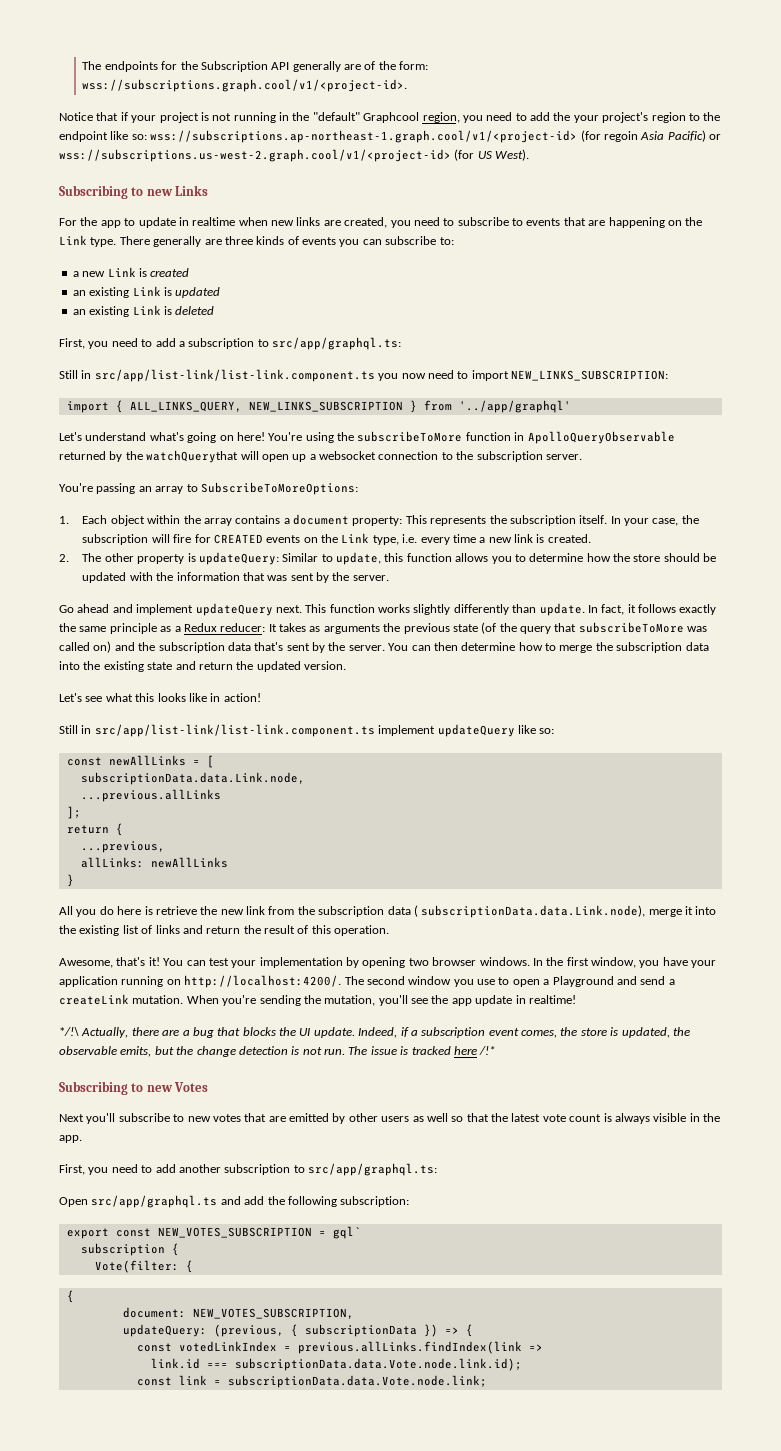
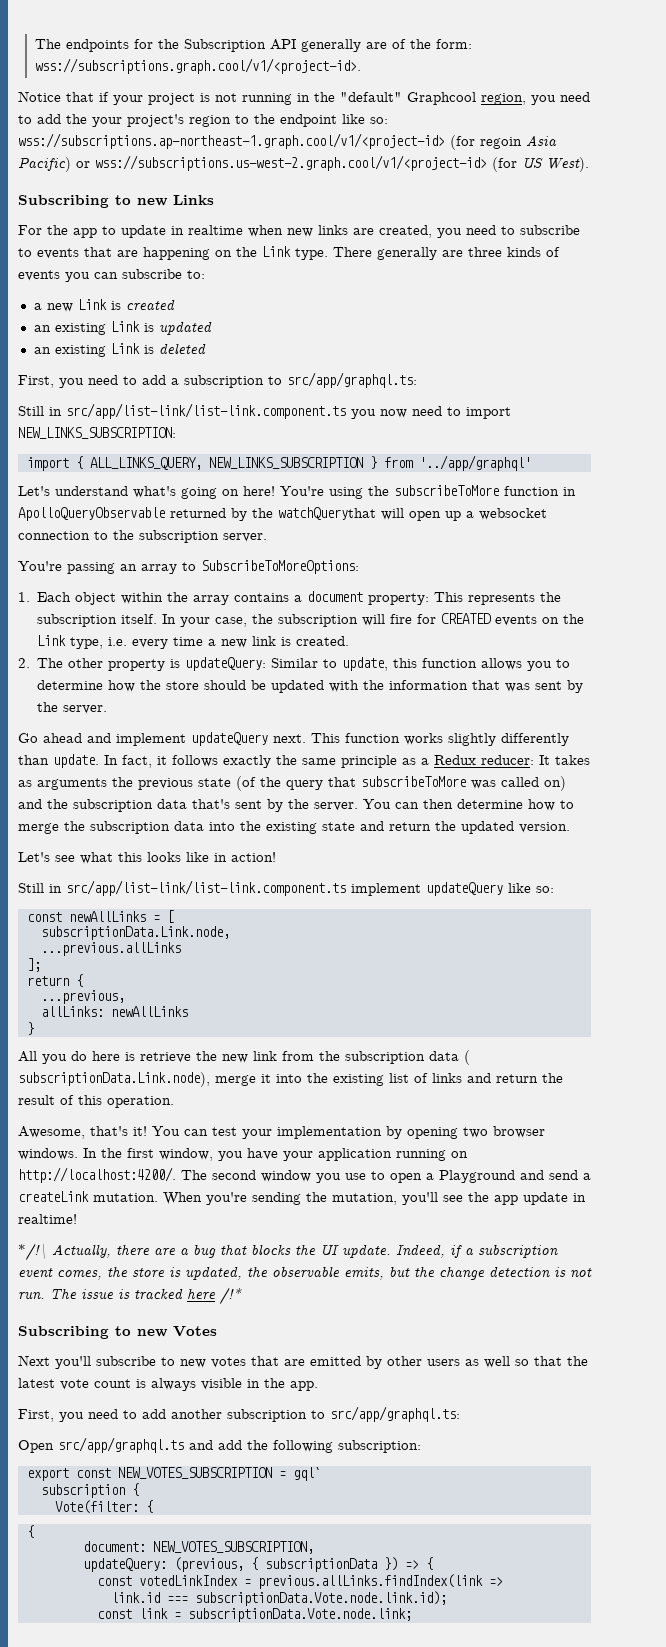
[80,772,305,785] subscriptionData.data.Link.node, -> [40,926,230,940] subscriptionData.Link.node,
[421,905,646,918] subscriptionData.data.Link.node), -> [18,1072,210,1087] subscriptionData.Link.node),
[234,1358,522,1371] subscriptionData.data.Vote.node.link.id); -> [194,1591,447,1606] subscriptionData.Vote.node.link.id);
[227,1375,487,1388] subscriptionData.data.Vote.node.link; -> [187,1608,412,1622] subscriptionData.Vote.node.link;

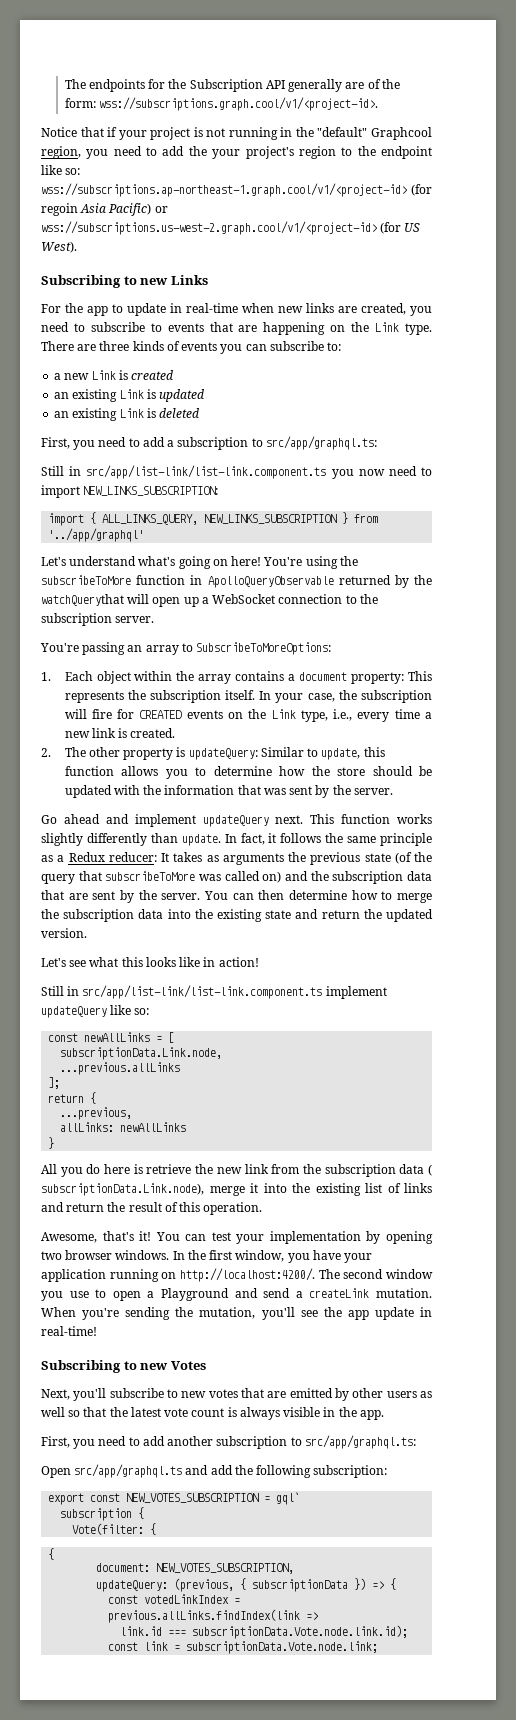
[188,225,243,235] realtime -> [186,303,238,313] real-time
[377,247,437,260] generally -> (74, 346) none
[479,508,547,520] websocket -> [212,594,276,604] WebSocket
[108,637,128,646] i.e. -> [333,709,353,721] i.e.,
[223,755,271,768] exactly -> (322, 838) none
[192,799,230,809] that's -> [41,890,88,900] that are
[18,1214,77,1224] [18,1243,558,1261] [18,1266,592,1280] [18,1287,242,1305] realtime! // */!\ Actually, there are a bug that blocks the UI update. Indeed, if a subscription event comes, the store is updated, the observable emits, but the change detection is not run. The issue is tracked here /!* -> [41,1326,97,1336] real-time!
[18,1355,50,1366] Next -> [41,1389,70,1400] Next,

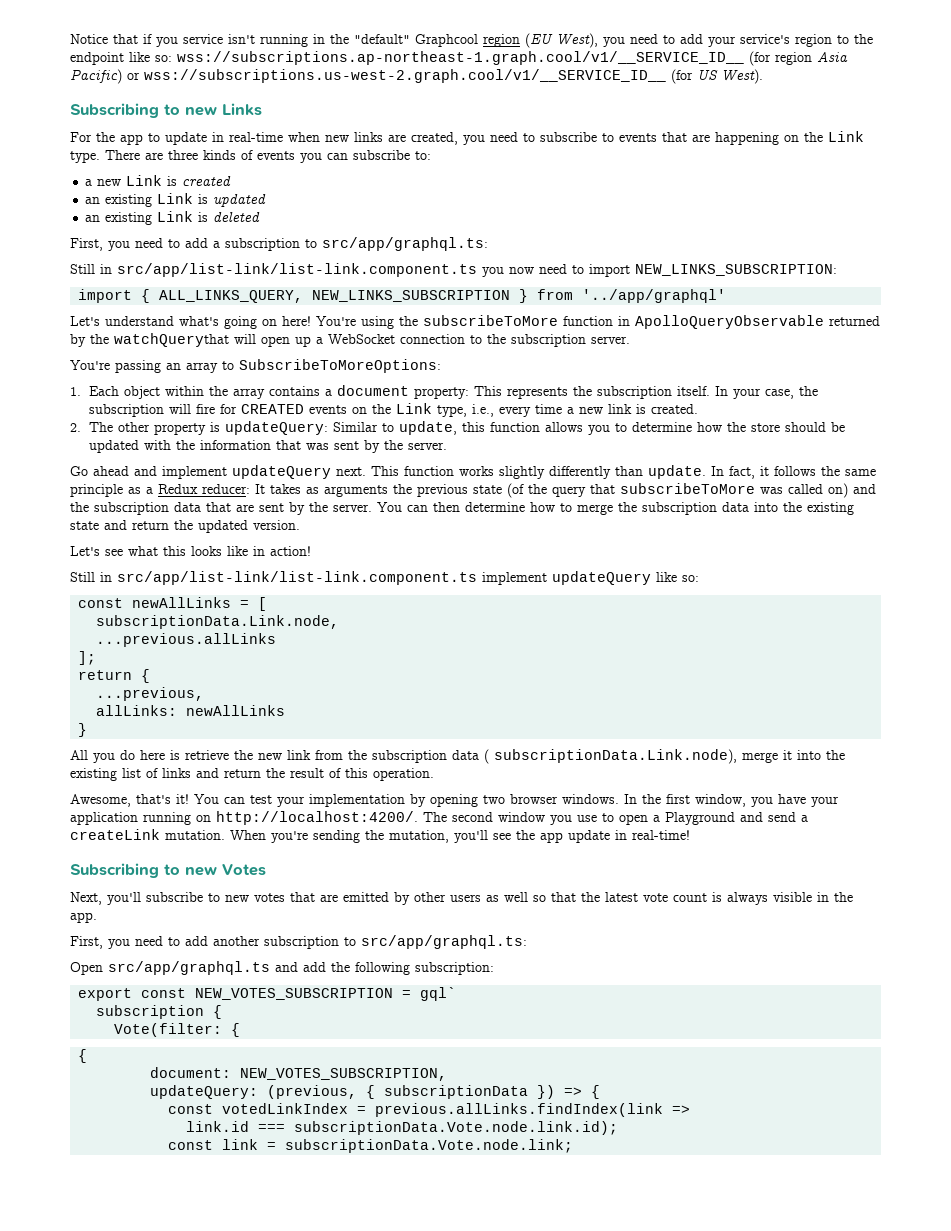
[64,79,400,92] [64,97,378,111] [41,127,226,140] The endpoints for the Subscription API generally are of the form: wss://subscriptions.graph.cool/v1/<project-id>. // Notice that if your project is not -> [70,34,255,47] Notice that if you service isn't
[41,146,294,159] region, you need to add the your project's -> [483,33,790,48] region (EU West), you need to add your service's
[41,183,432,197] [41,203,78,216] wss://subscriptions.ap-northeast-1.graph.cool/v1/<project-id> (for regoin -> [177,51,812,66] wss://subscriptions.ap-northeast-1.graph.cool/v1/__SERVICE_ID__ (for region
[41,221,377,235] wss://subscriptions.us-west-2.graph.cool/v1/<project-id> -> [144,69,666,83] wss://subscriptions.us-west-2.graph.cool/v1/__SERVICE_ID__

